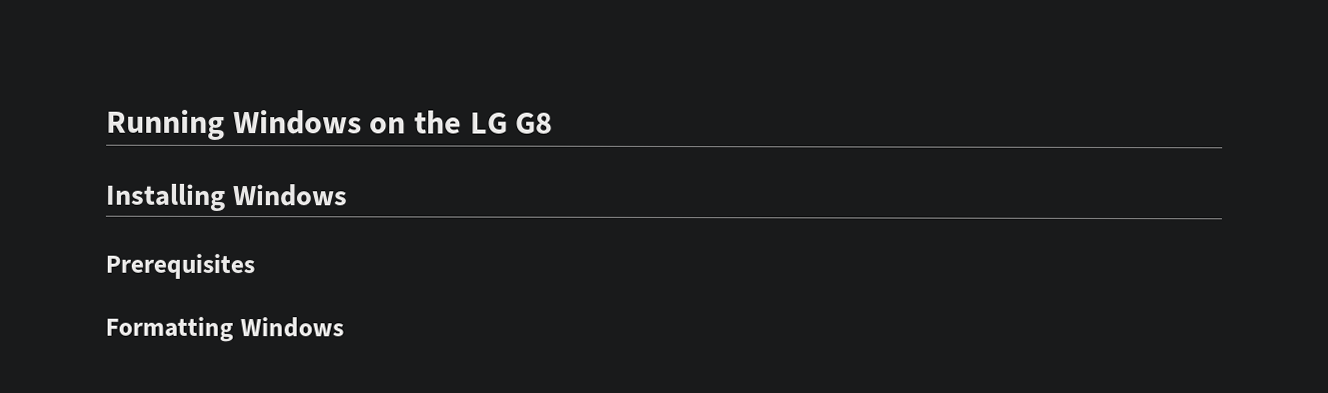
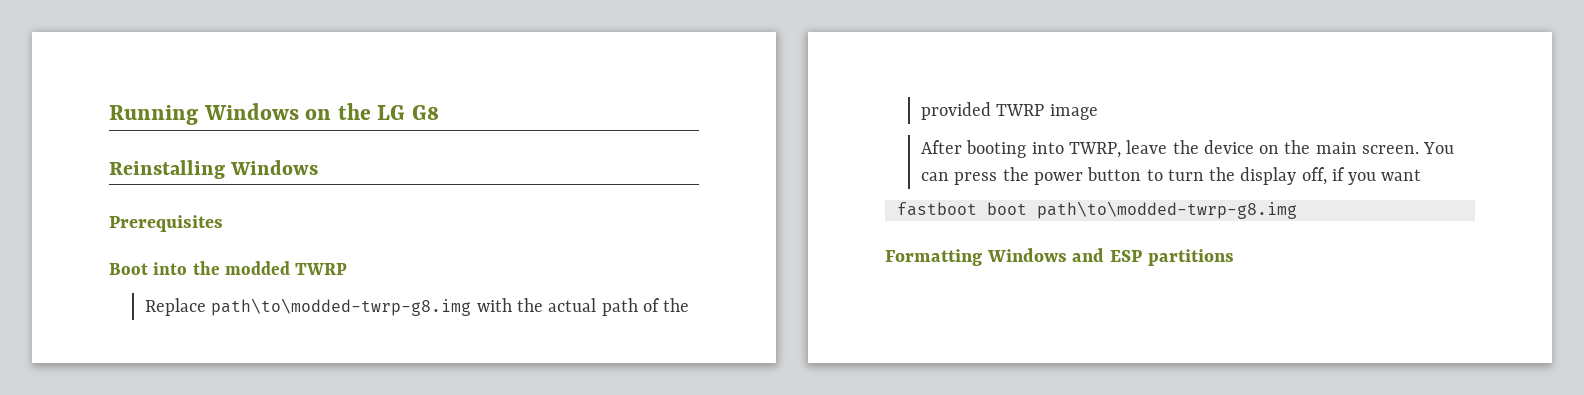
[105,183,226,212] Installing -> [109,160,225,179] Reinstalling
(255, 266) none -> [109,261,348,275] [145,298,690,316] [921,102,1098,120] [921,140,1455,158] [921,167,1422,185] [896,201,1297,219] // Boot into the modded TWRP // Replace path\to\modded-twrp-g8.img with the actual path of the provided TWRP image // After booting into TWRP, leave the device on the main screen. You can press the power button to turn the display off, if you want // fastboot boot path\to\modded-twrp-g8.img
(344, 327) none -> [1072,248,1234,266] and ESP partitions

